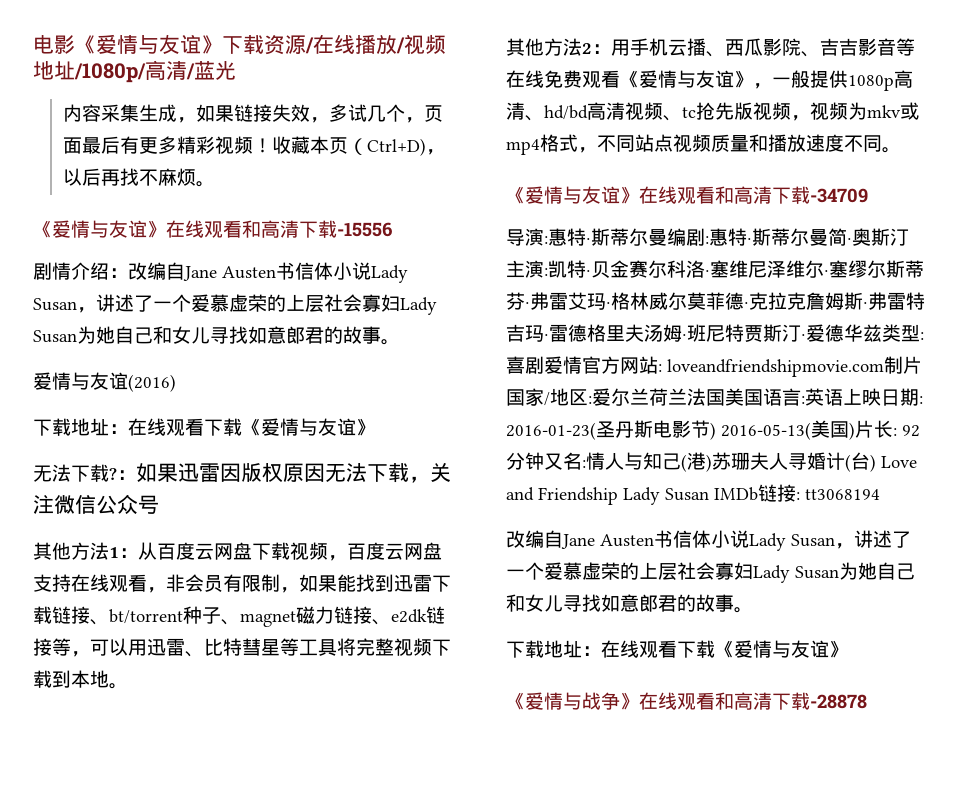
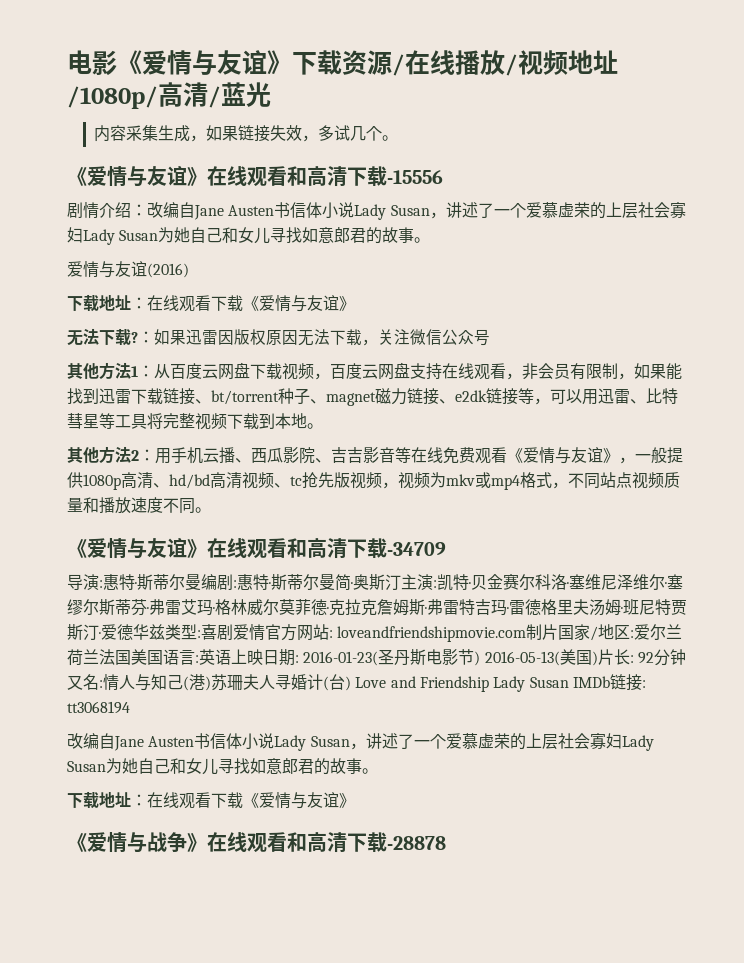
[404,105,443,123] [62,136,445,156] [62,168,196,186] ，页面最后有更多精彩视频！收藏本页（Ctrl+D)，以后再找不麻烦 -> (383, 133) none

